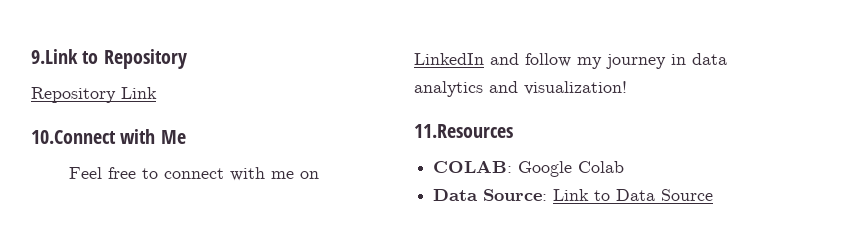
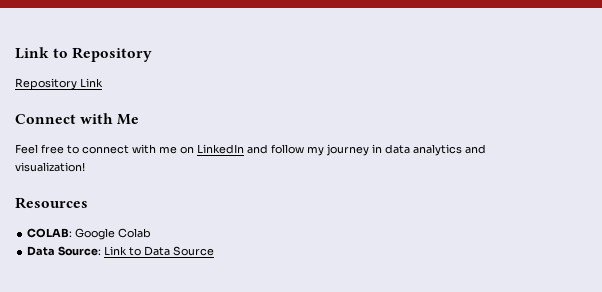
[31,49,78,64] 9.Link -> [15,47,49,59] Link
[31,130,116,144] 10.Connect -> [15,114,76,124] Connect
[414,124,513,138] 11.Resources -> [15,197,88,209] Resources

